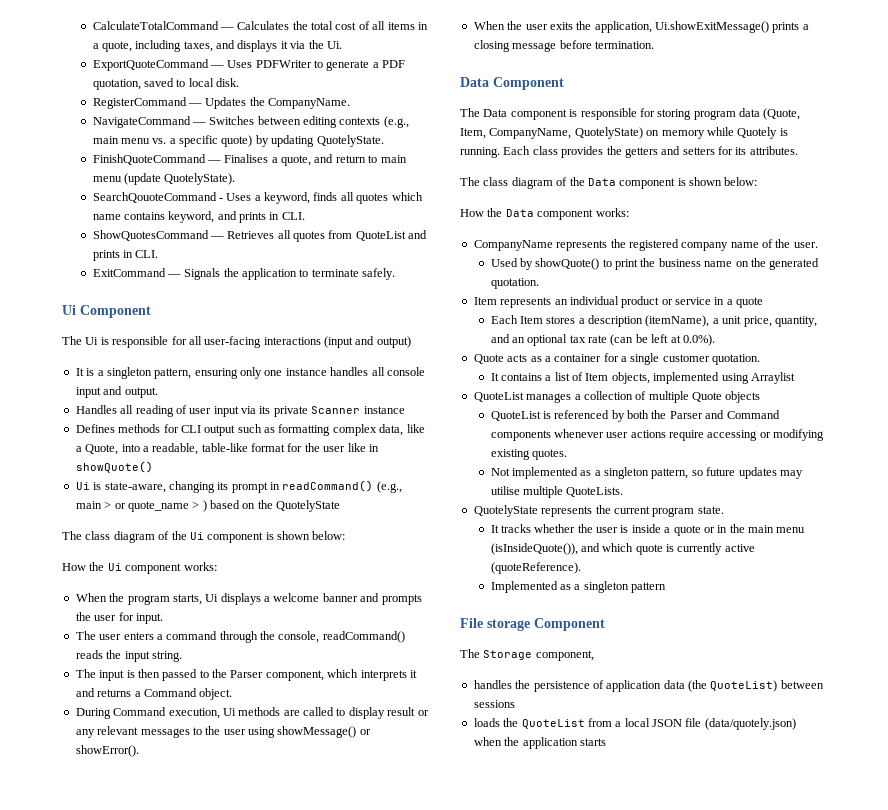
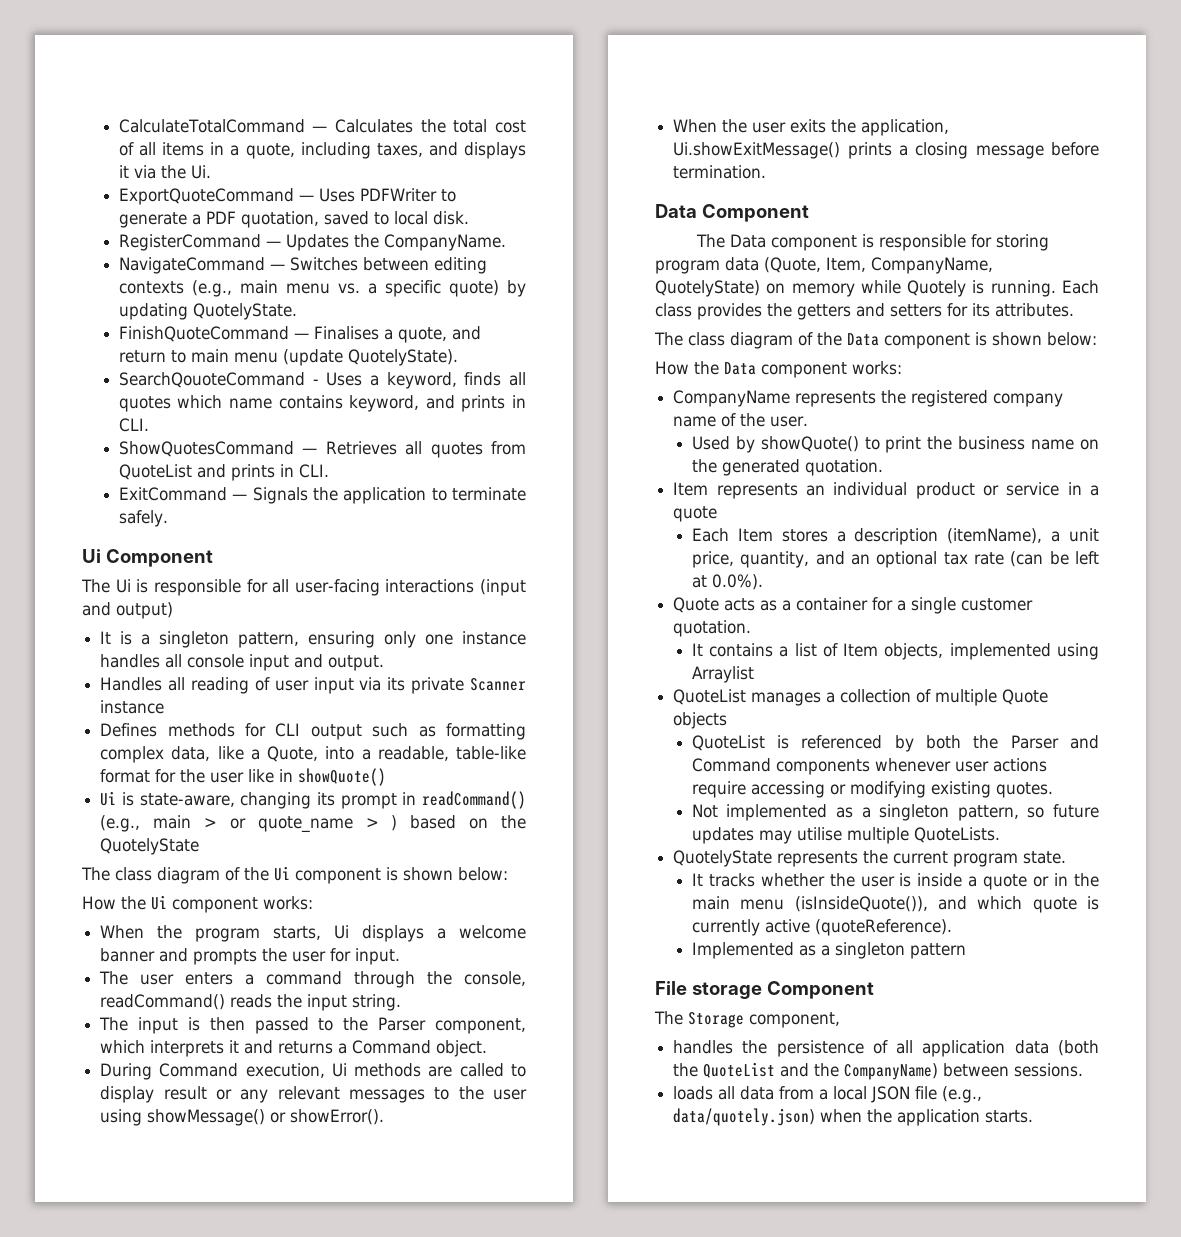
(604, 684) none -> [896,1040,914,1054] all
[688,680,824,692] [473,700,515,708] (the QuoteList) between sessions -> [1058,1040,1099,1056] [673,1062,1084,1080] (both the QuoteList and the CompanyName) between sessions.
[503,718,585,729] the QuoteList -> [718,1086,775,1100] all data
[704,718,796,730] (data/quotely.json) -> [942,1086,983,1103] [673,1108,816,1126] (e.g., data/quotely.json)
[579,738,606,746] starts -> [985,1110,1034,1123] starts.

